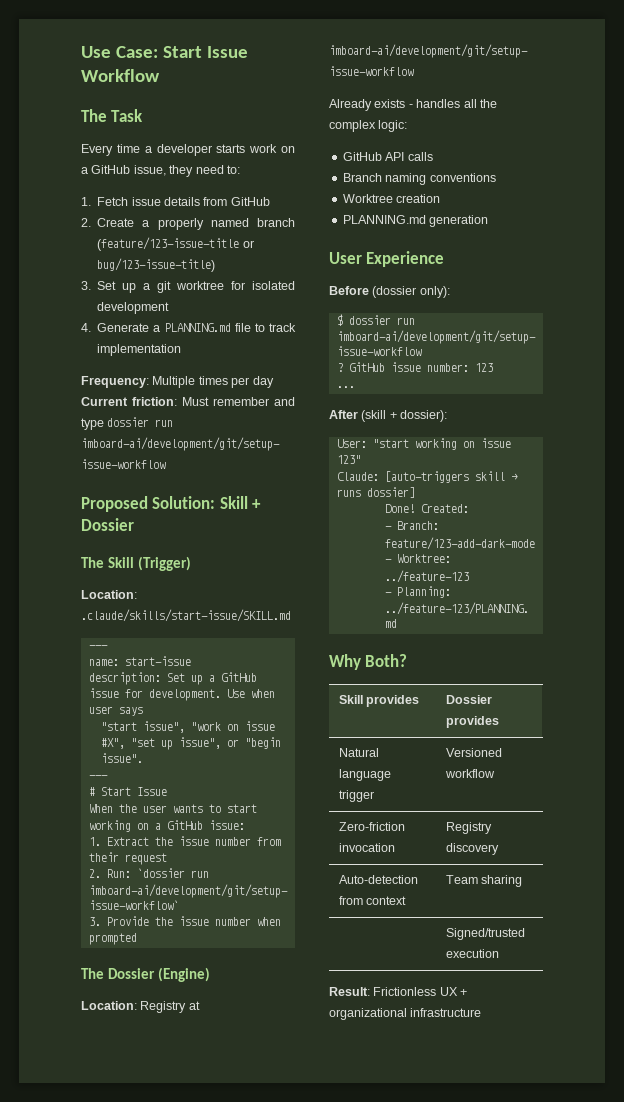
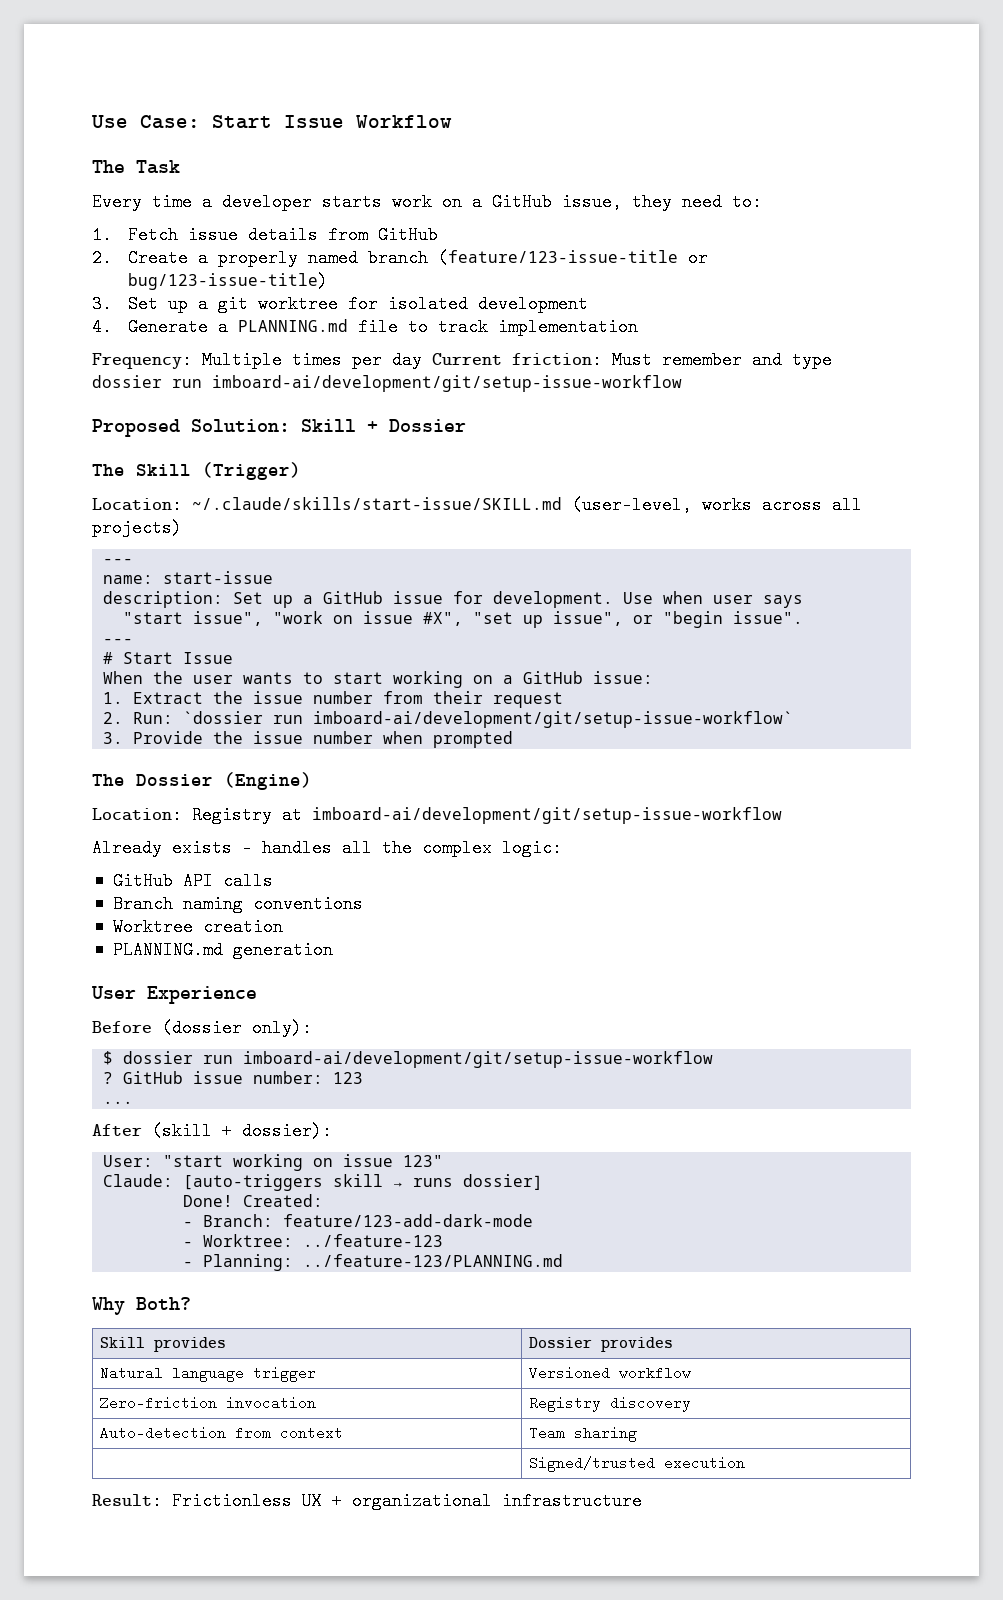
[81,609,291,622] .claude/skills/start-issue/SKILL.md -> [192,496,862,514] [92,519,182,537] ~/.claude/skills/start-issue/SKILL.md (user-level, works across all projects)

